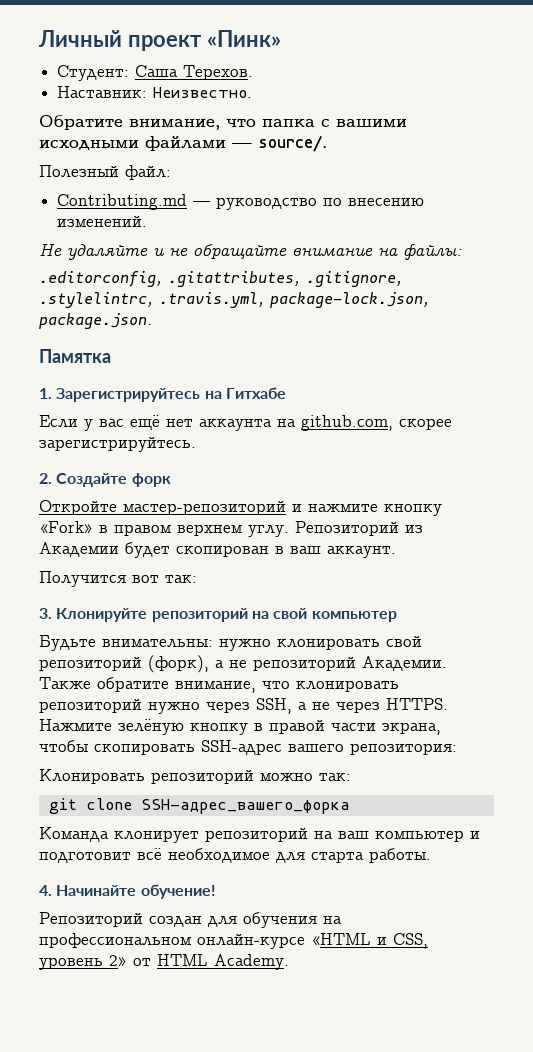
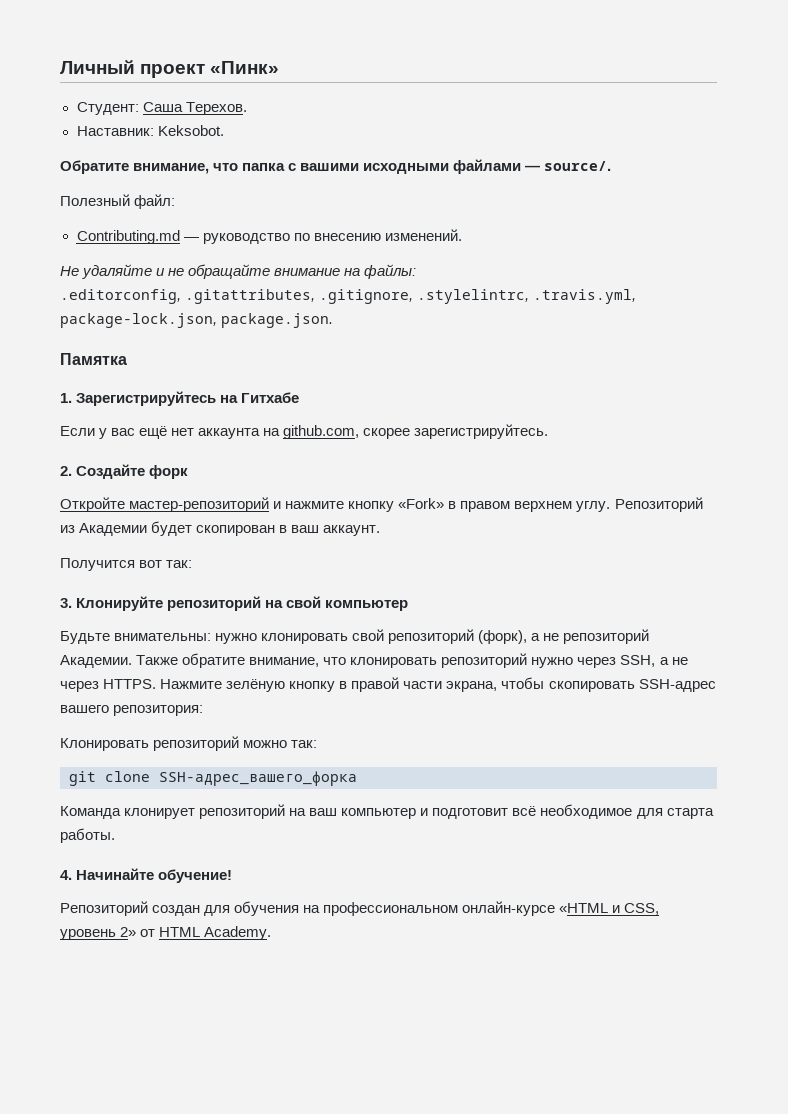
[153,87,253,98] Неизвестно. -> [157,125,224,136] Keksobot.

